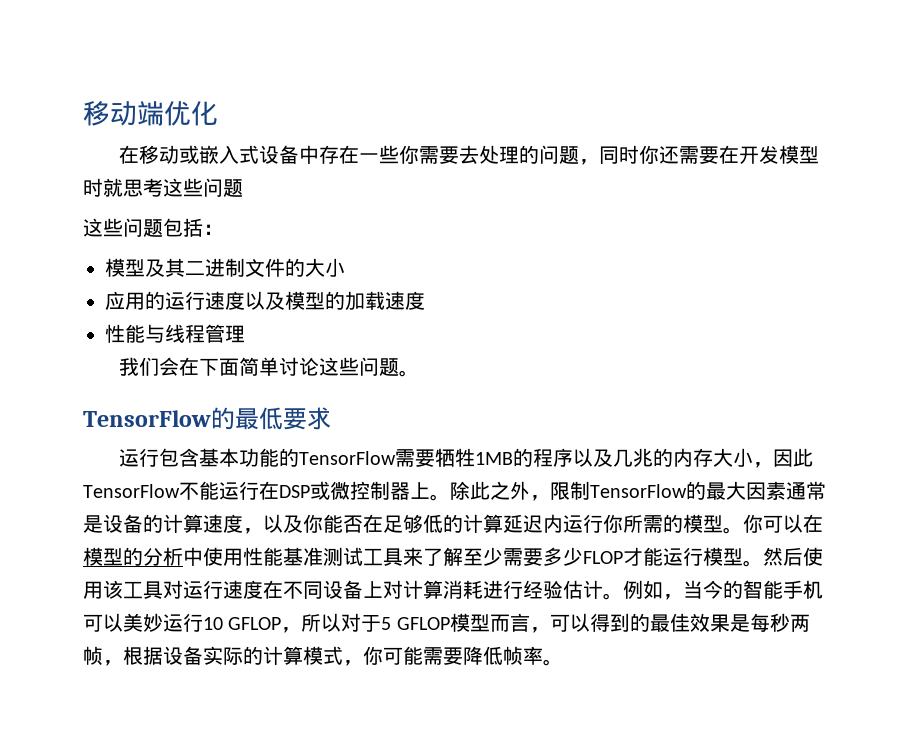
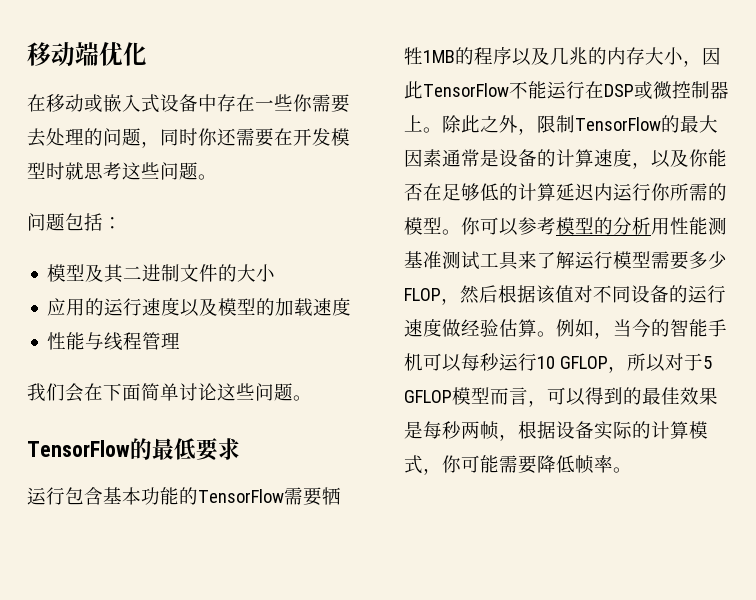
[83,218,123,237] // 这些 -> [198,174,217,180] 。 //
[803,514,823,533] 在 -> [518,217,556,235] 参考
[183,547,283,566] 中使用性能 -> [651,217,727,235] 用性能测
[463,547,503,566] 至少 -> [575,251,651,269] 运行模型
[623,547,823,567] [83,580,603,599] 才能运行模型。然后使用该工具对运行速度在不同设备上对计算消耗进行经验估计 -> [441,285,726,305] [404,319,537,337] ，然后根据该值对不同设备的运行速度做经验估算
[123,613,163,632] 美妙 -> [461,353,499,371] 每秒

